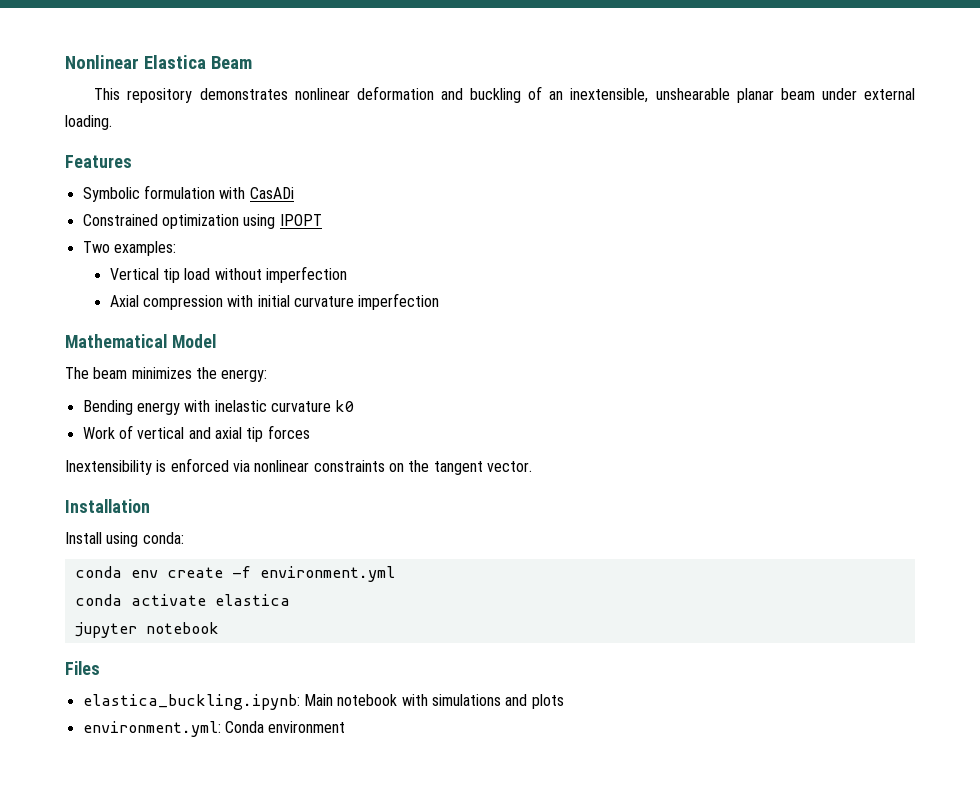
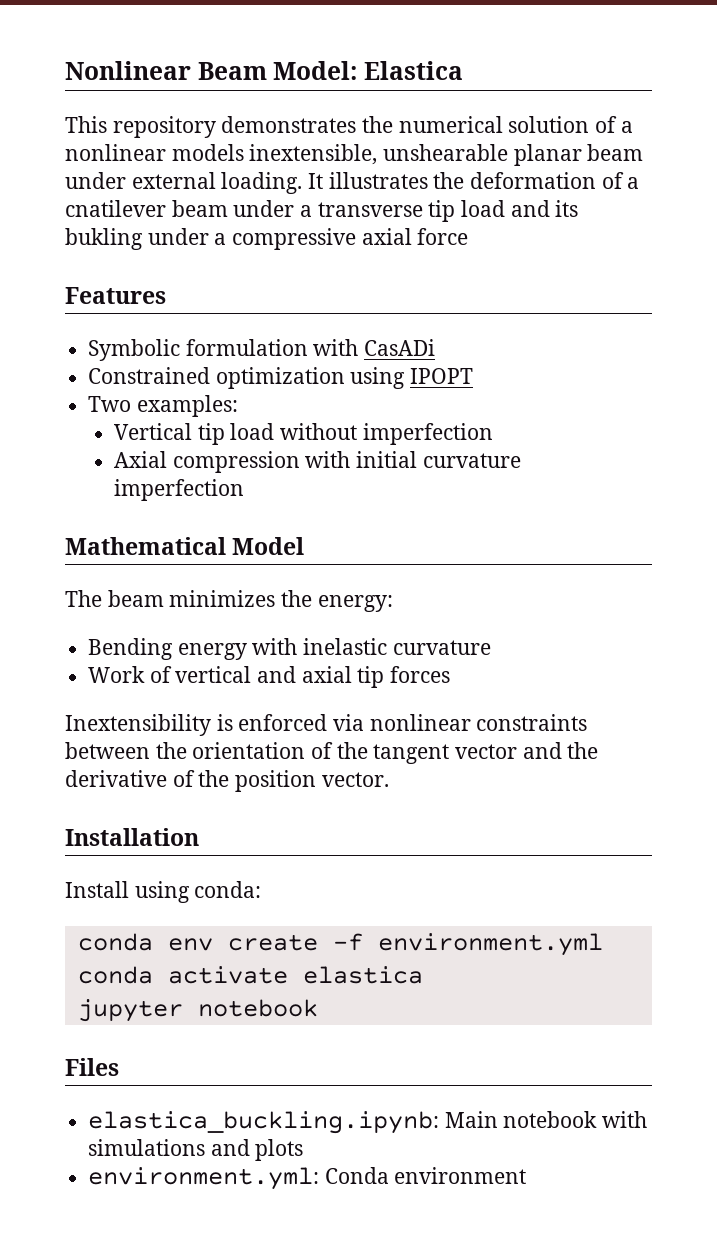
(139, 62) none -> [197,61,358,80] Beam Model:
[210,56,252,69] Beam -> (463, 70) none
[294,86,564,103] nonlinear deformation and buckling of an -> [362,116,633,133] [65,144,244,161] the numerical solution of a nonlinear models
(112, 122) none -> [308,172,640,189] [65,200,579,222] [65,228,469,250] It illustrates the deformation of a cnatilever beam under a transverse tip load and its bukling under a compressive axial force
[335,400,355,412] k0 -> (491, 647) none
[388,460,483,475] on the tangent -> [65,742,599,764] [65,770,317,792] between the orientation of the tangent vector and the derivative of the position

